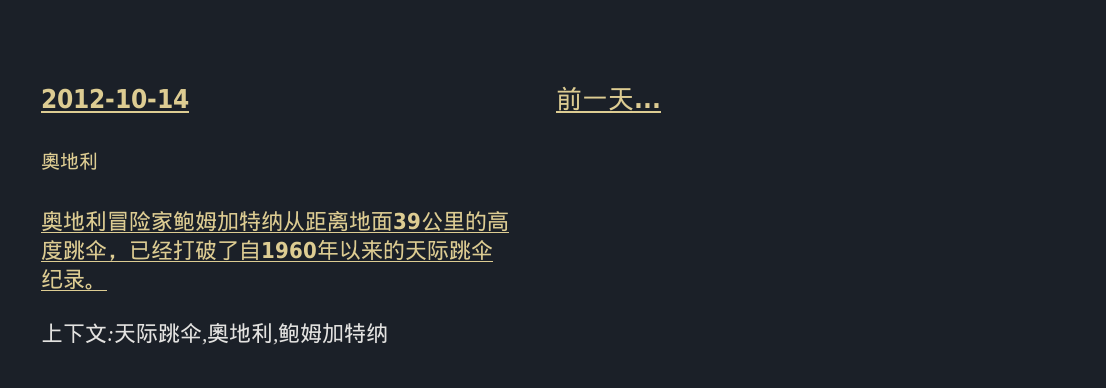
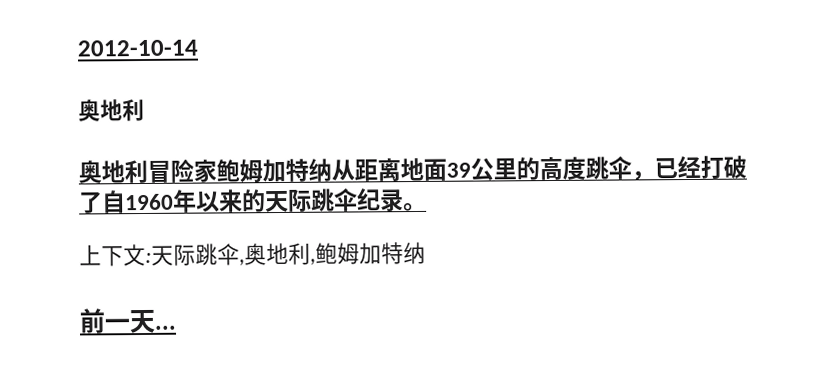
[41,152,60,170] 奧 -> [78,99,101,122] 奥
[207,322,229,344] 奧 -> [244,243,267,266] 奥

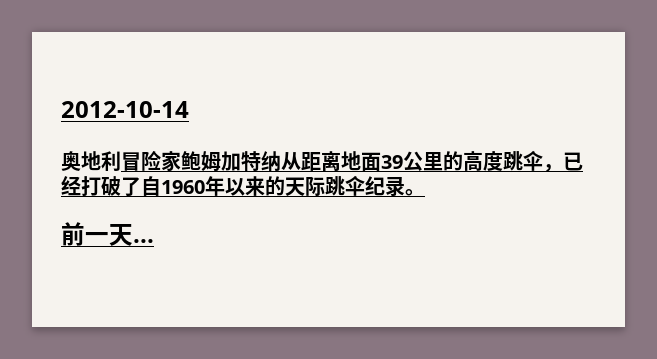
[78,159,148,184] // 奥地利 -> (121, 161) none
[79,241,426,267] // 上下文:天际跳伞,奥地利,鲍姆加特纳 -> (425, 192) none

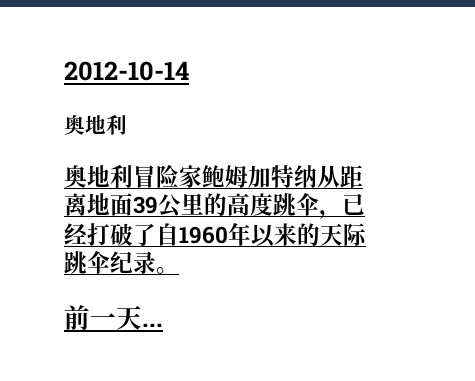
(121, 161) none -> [64,164,133,188] // 奥地利

